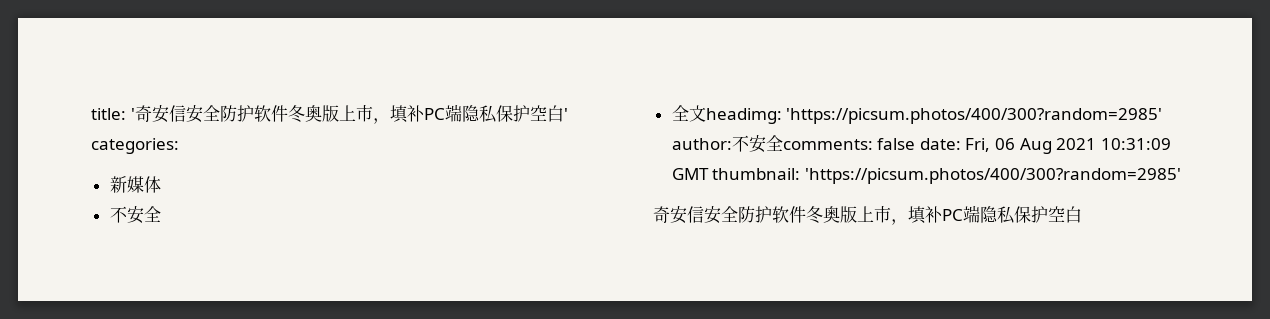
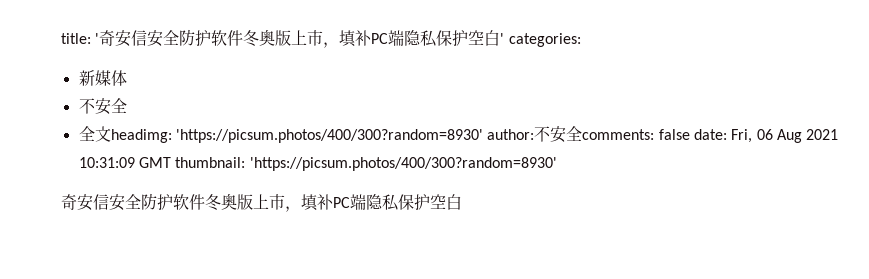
[786,108,1163,124] 'https://picsum.photos/400/300?random=2985' -> [175,129,483,143] 'https://picsum.photos/400/300?random=8930'
[804,168,1181,184] 'https://picsum.photos/400/300?random=2985' -> [249,157,557,171] 'https://picsum.photos/400/300?random=8930'

